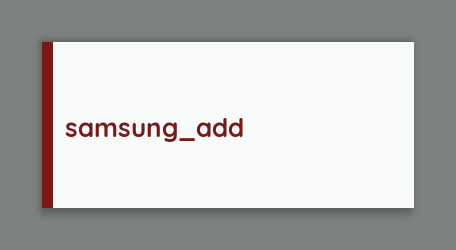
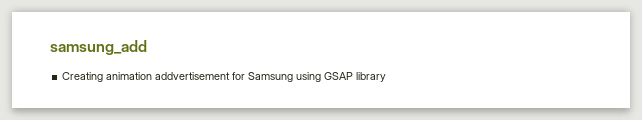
(244, 130) none -> [62,72,387,82] // Creating animation addvertisement for Samsung using GSAP library

